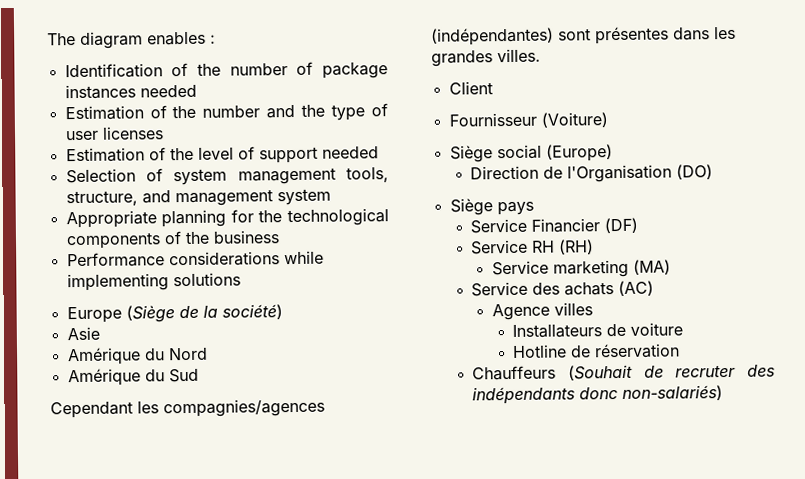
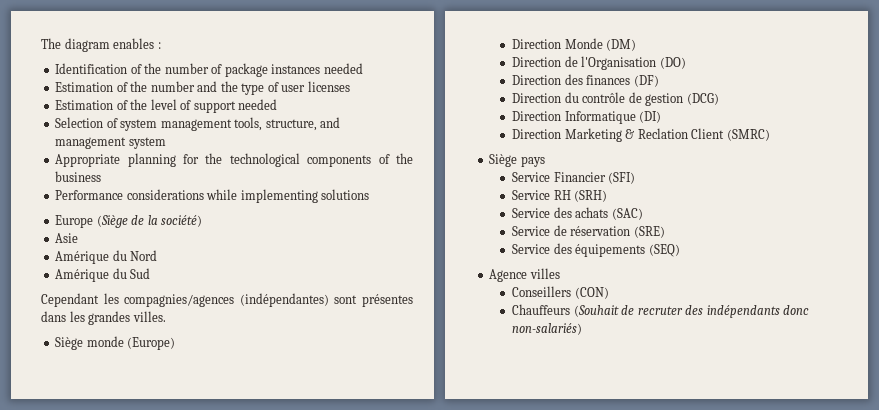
[448,81,493,95] [448,112,608,128] [449,144,613,163] [470,164,714,183] Client // Fournisseur (Voiture) // Siège social (Europe) // Direction de l'Organisation (DO) -> [55,336,176,350] [512,38,637,51] [512,56,686,70] [512,74,659,87] [512,92,719,106] [512,111,662,124] [512,128,770,142] Siège monde (Europe) // Direction Monde (DM) // Direction de l'Organisation (DO) // Direction des finances (DF) // Direction du contrôle de gestion (DCG) // Direction Informatique (DI) // Direction Marketing & Reclation Client (SMRC)
[604,217,639,234] (DF) -> [608,172,636,184] (SFI)
[559,239,595,255] [491,259,671,278] (RH) // Service marketing (MA) -> [574,190,608,202] (SRH)
[618,280,655,297] [491,302,593,321] [512,322,684,338] [512,343,681,359] (AC) // Agence villes // Installateurs de voiture // Hotline de réservation -> [611,208,643,220] [512,225,665,238] [512,243,680,257] [489,268,560,282] [512,286,609,299] (SAC) // Service de réservation (SRE) // Service des équipements (SEQ) // Agence villes // Conseillers (CON)

